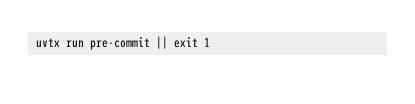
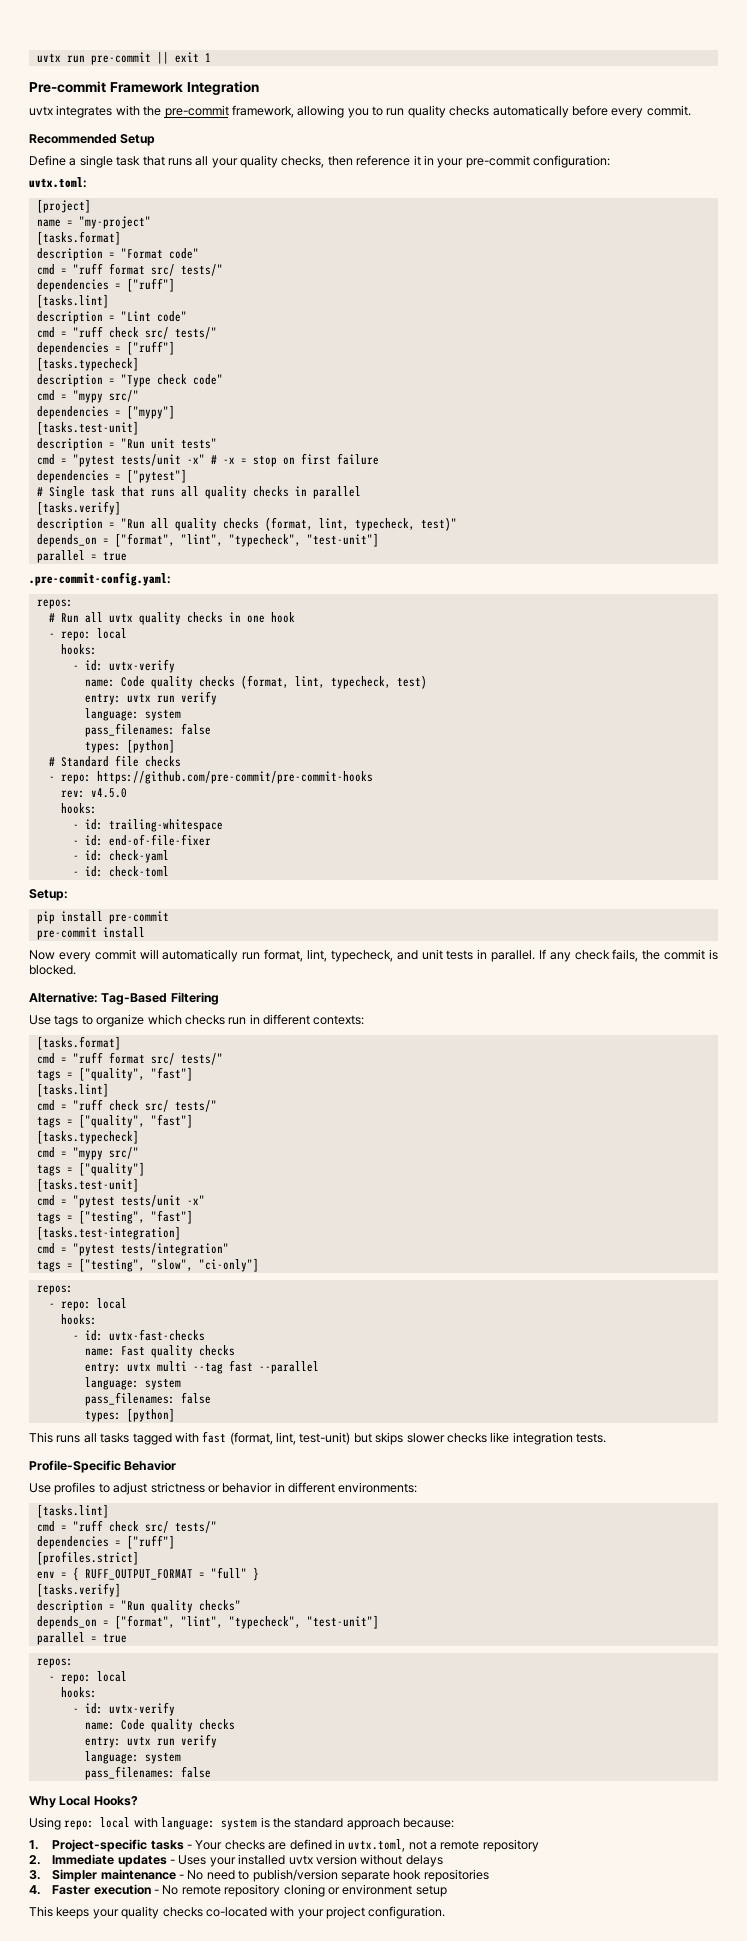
(211, 42) none -> [29,81,259,95] [29,105,691,118] [29,134,156,146] [29,155,610,168] [29,177,87,188] [36,199,91,213] [36,216,151,229] [36,231,121,245] [36,248,199,261] [36,263,223,276] [36,278,175,292] [36,294,109,308] [36,311,187,324] [36,326,217,339] [36,341,175,355] [36,357,139,371] [36,374,223,387] [36,390,139,403] [36,405,175,419] [36,421,139,435] [36,438,217,451] [36,453,379,467] [36,469,187,483] [36,486,361,499] [36,501,121,515] [36,517,457,531] [36,533,379,547] [36,550,127,563] [29,572,171,586] [36,599,73,609] [48,612,295,625] [48,628,127,641] [60,644,97,655] [72,659,175,673] [84,675,427,689] [84,691,217,705] [84,708,181,721] [84,723,211,737] [84,739,175,753] [48,755,181,767] [48,771,373,784] [60,788,127,798] [60,803,97,814] [72,819,223,832] [72,834,211,846] [72,850,169,863] [72,866,169,877] [29,889,68,901] [36,911,169,924] [36,927,145,940] [29,949,719,962] [29,965,76,975] [29,992,219,1005] [29,1014,365,1027] [36,1036,121,1050] [36,1052,223,1065] [36,1067,193,1081] [36,1083,109,1097] [36,1099,217,1112] [36,1114,193,1128] [36,1130,139,1144] [36,1147,139,1160] [36,1162,145,1176] [36,1178,139,1192] [36,1195,205,1208] [36,1210,193,1224] [36,1226,181,1240] [36,1243,229,1256] [36,1258,259,1272] [36,1285,73,1295] [48,1298,127,1311] [60,1314,97,1325] [72,1329,205,1341] [84,1345,235,1358] [84,1360,319,1374] [84,1377,181,1390] [84,1392,211,1406] [84,1408,175,1422] [29,1431,606,1445] [29,1460,177,1473] [29,1482,418,1495] [36,1504,109,1518] [36,1520,217,1533] [36,1535,175,1549] [36,1551,139,1565] [36,1567,259,1581] [36,1583,121,1597] [36,1600,241,1613] [36,1615,379,1629] [36,1632,127,1645] [36,1658,73,1668] [48,1671,127,1684] [60,1687,97,1698] [72,1702,175,1716] [84,1719,235,1732] [84,1734,217,1748] [84,1751,181,1764] [84,1766,211,1780] [29,1796,138,1808] [29,1817,454,1830] [29,1839,539,1852] [29,1854,443,1867] [29,1869,489,1882] [29,1884,447,1897] [29,1906,446,1919] // Pre-commit Framework Integration // uvtx integrates with the pre-commit framework, allowing you to run quality checks automatically before every commit. // Recommended Setup // Define a single task that runs all your quality checks, then reference it in your pre-commit configuration: // uvtx.toml: // [project] // name = "my-project" // [tasks.format] // description = "Format code" // cmd = "ruff format src/ tests/" // dependencies = ["ruff"] // [tasks.lint] // description = "Lint code" // cmd = "ruff check src/ tests/" // dependencies = ["ruff"] // [tasks.typecheck] // description = "Type check code" // cmd = "mypy src/" // dependencies = ["mypy"] // [tasks.test-unit] // description = "Run unit tests" // cmd = "pytest tests/unit -x" # -x = stop on first failure // dependencies = ["pytest"] // # Single task that runs all quality checks in parallel // [tasks.verify] // description = "Run all quality checks (format, lint, typecheck, test)" // depends_on = ["format", "lint", "typecheck", "test-unit"] // parallel = true // .pre-commit-config.yaml: // repos: // # Run all uvtx quality checks in one hook // - repo: local // hooks: // - id: uvtx-verify // name: Code quality checks (format, lint, typecheck, test) // entry: uvtx run verify // language: system // pass_filenames: false // types: [python] // # Standard file checks // - repo: https://github.com/pre-commit/pre-commit-hooks // rev: v4.5.0 // hooks: // - id: trailing-whitespace // - id: end-of-file-fixer // - id: check-yaml // - id: check-toml // Setup: // pip install pre-commit // pre-commit install // Now every commit will automatically run format, lint, typecheck, and unit tests in parallel. If any check fails, the commit is blocked. // Alternative: Tag-Based Filtering // Use tags to organize which checks run in different contexts: // [tasks.format] // cmd = "ruff format src/ tests/" // tags = ["quality", "fast"] // [tasks.lint] // cmd = "ruff check src/ tests/" // tags = ["quality", "fast"] // [tasks.typecheck] // cmd = "mypy src/" // tags = ["quality"] // [tasks.test-unit] // cmd = "pytest tests/unit -x" // tags = ["testing", "fast"] // [tasks.test-integration] // cmd = "pytest tests/integration" // tags = ["testing", "slow", "ci-only"] // repos: // - repo: local // hooks: // - id: uvtx-fast-checks // name: Fast quality checks // entry: uvtx multi --tag fast --parallel // language: system // pass_filenames: false // types: [python] // This runs all tasks tagged with fast (format, lint, test-unit) but skips slower checks like integration tests. // Profile-Specific Behavior // Use profiles to adjust strictness or behavior in different environments: // [tasks.lint] // cmd = "ruff check src/ tests/" // dependencies = ["ruff"] // [profiles.strict] // env = { RUFF_OUTPUT_FORMAT = "full" } // [tasks.verify] // description = "Run quality checks" // depends_on = ["format", "lint", "typecheck", "test-unit"] // parallel = true // repos: // - repo: local // hooks: // - id: uvtx-verify // name: Code quality checks // entry: uvtx run verify // language: system // pass_filenames: false // Why Local Hooks? // Using repo: local with language: system is the standard approach because: // 1. Project-specific tasks - Your checks are defined in uvtx.toml, not a remote repository // 2. Immediate updates - Uses your installed uvtx version without delays // 3. Simpler maintenance - No need to publish/version separate hook repositories // 4. Faster execution - No remote repository cloning or environment setup // This keeps your quality checks co-located with your project configuration.

